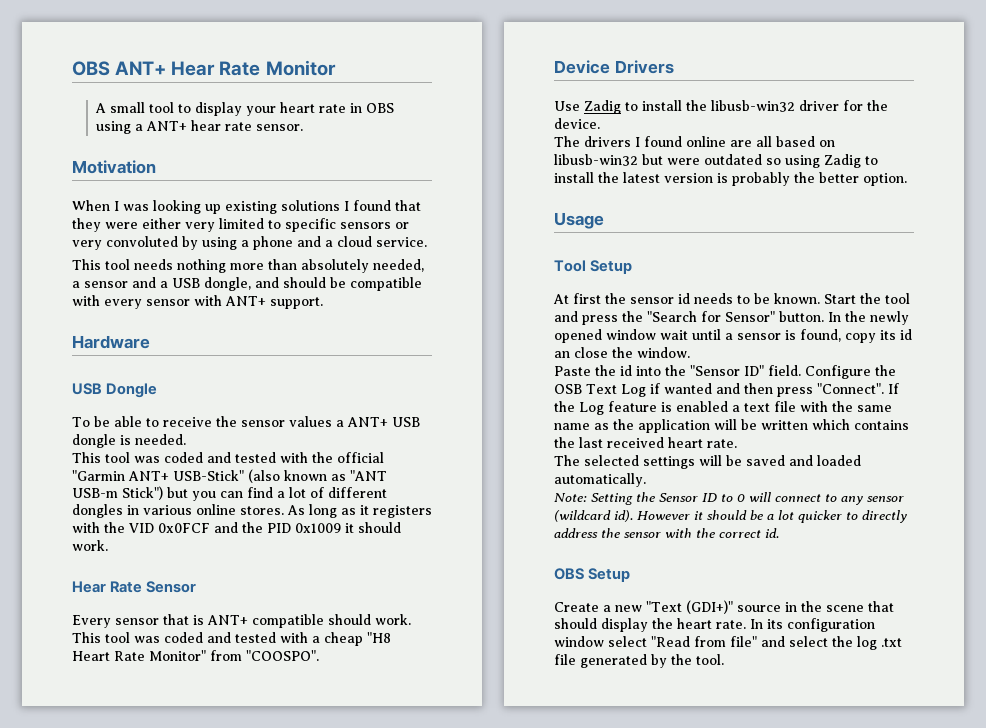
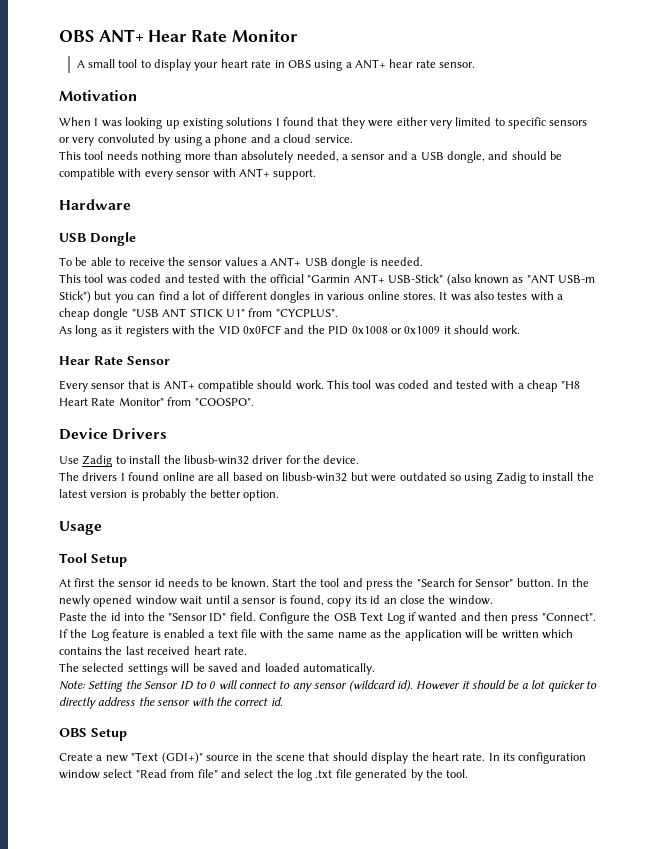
(284, 510) none -> [439,291,564,301] [59,308,338,320] It was also testes with a cheap dongle "USB ANT STICK U1" from "CYCPLUS". //
(291, 528) none -> [351,326,402,334] 0x1008 or

